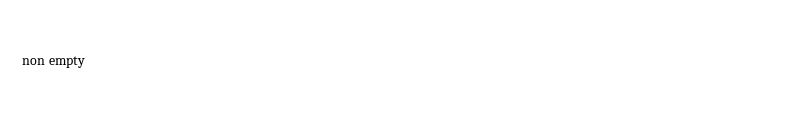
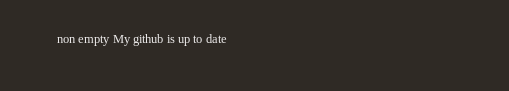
(85, 62) none -> [112,34,227,46] My github is up to date

